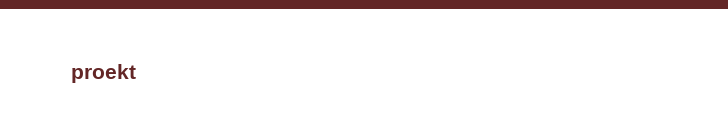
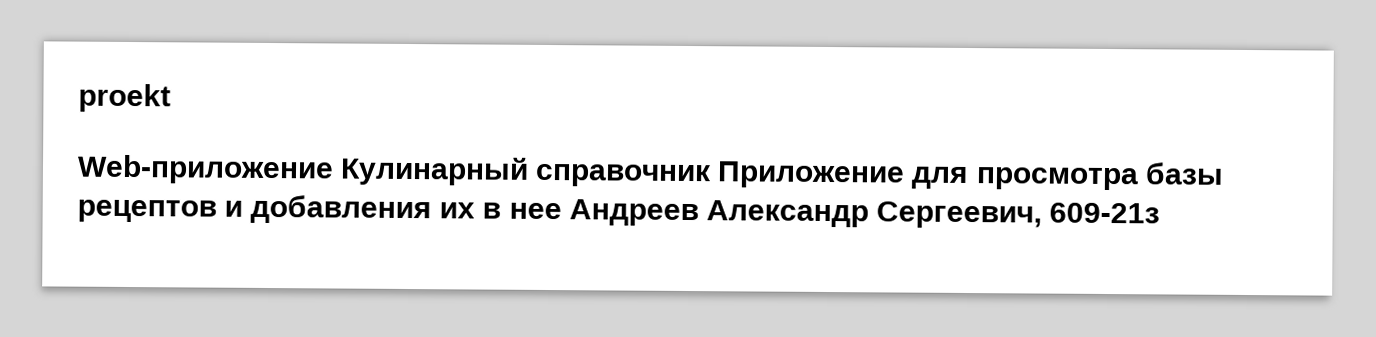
(136, 73) none -> [77,154,1224,191] [77,194,1160,229] // Web-приложение Кулинарный справочник Приложение для просмотра базы рецептов и добавления их в нее Андреев Александр Сергеевич, 609-21з

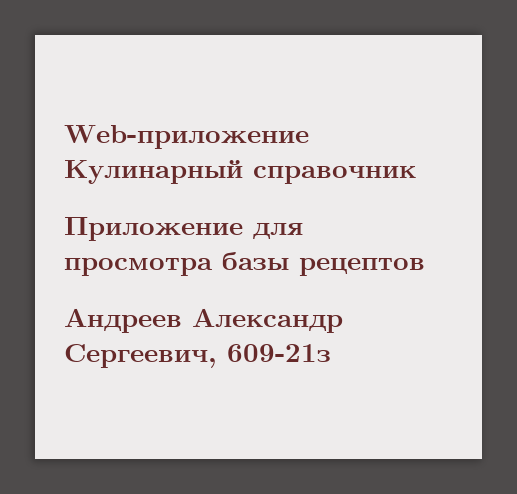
[78,83,171,113] proekt // -> (64, 137) none
(713, 175) none -> (416, 175) //
[224,194,562,225] и добавления их в нее -> (425, 267) //

